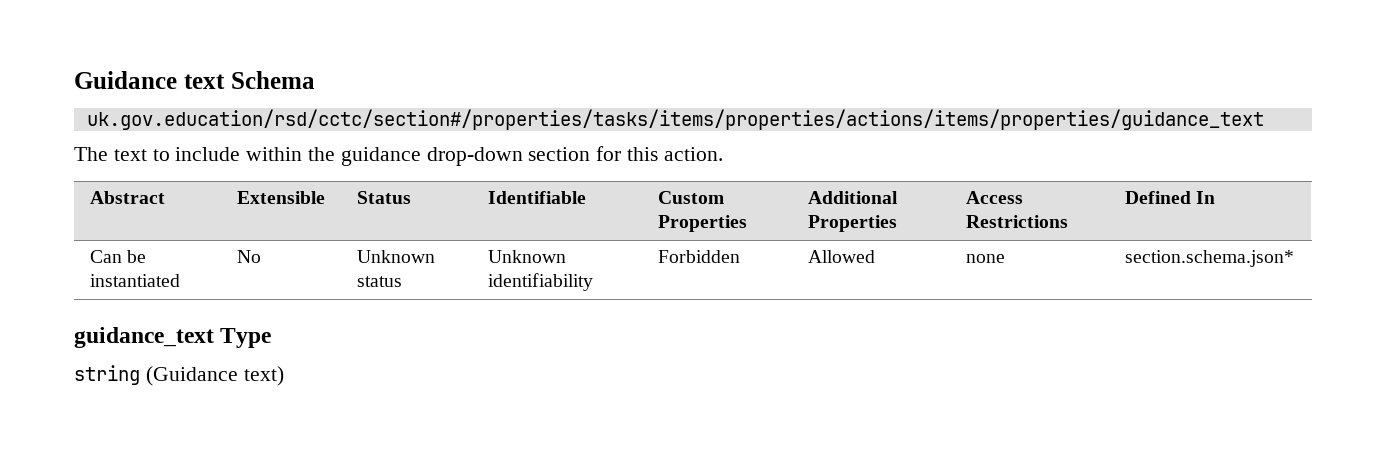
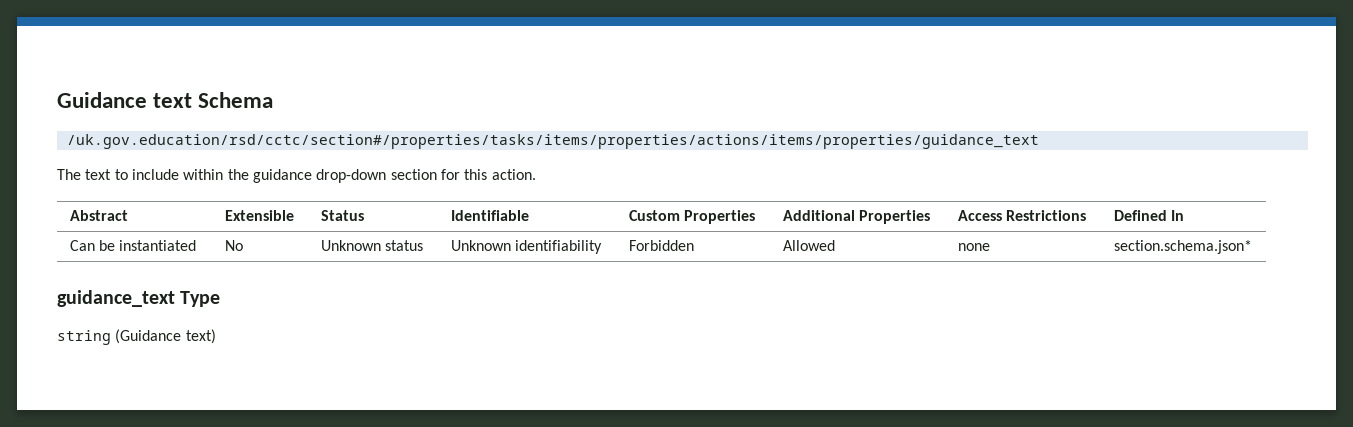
[86,109,1264,130] uk.gov.education/rsd/cctc/section#/properties/tasks/items/properties/actions/items/properties/guidance_text -> [66,134,1039,149] /uk.gov.education/rsd/cctc/section#/properties/tasks/items/properties/actions/items/properties/guidance_text

